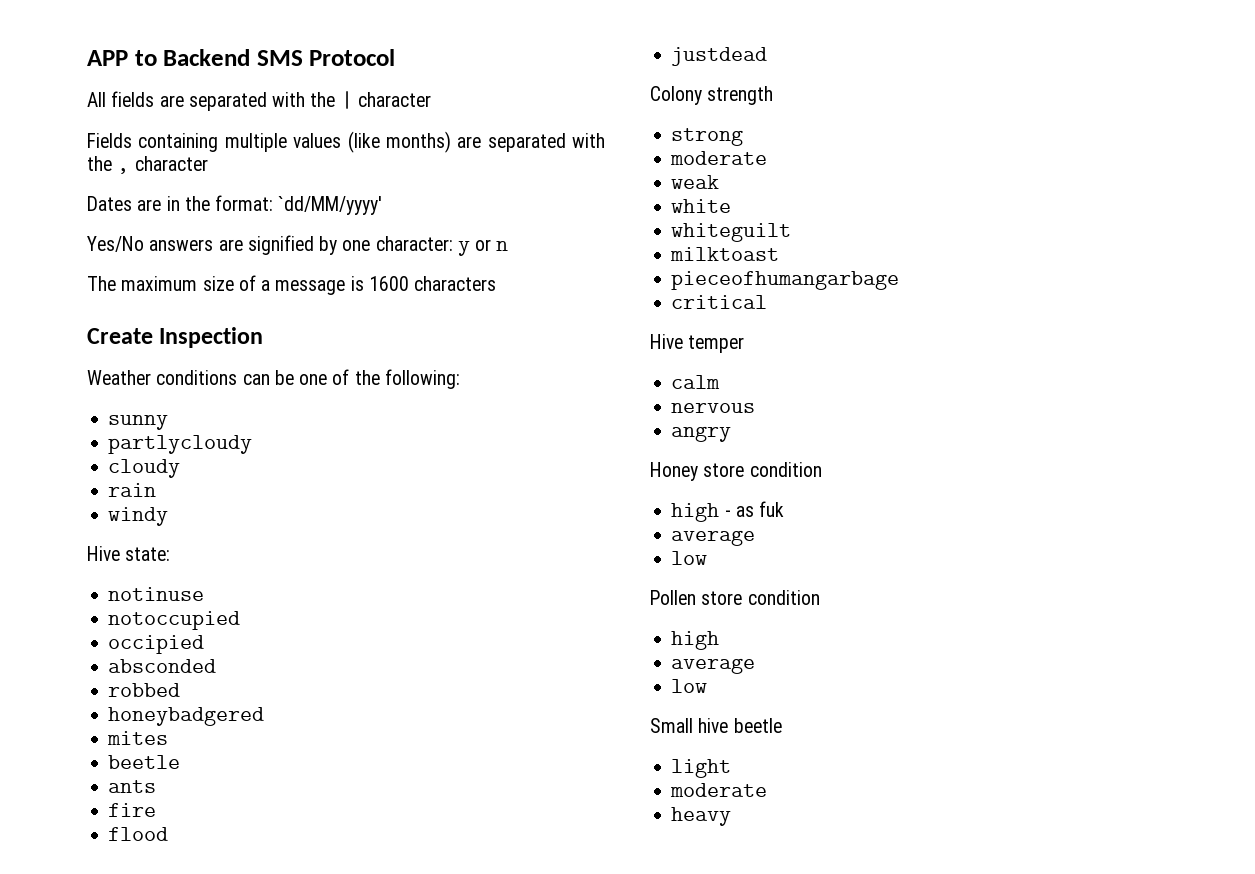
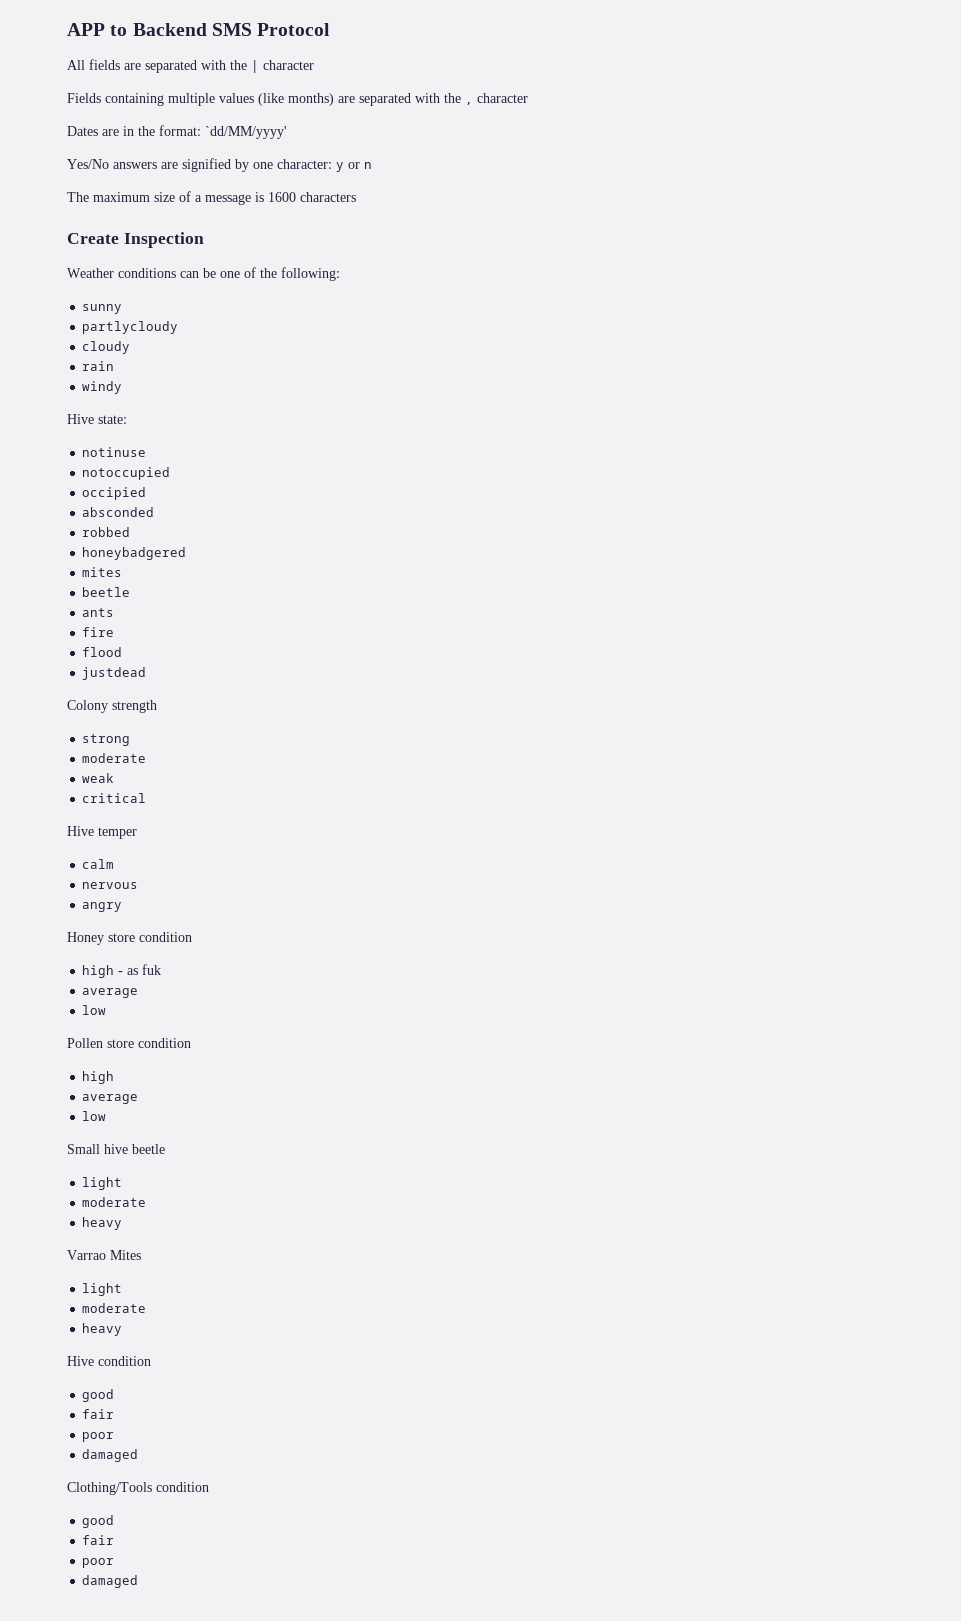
[671,199,732,213] [671,223,792,242] [670,247,780,261] [671,271,900,290] // white // whiteguilt // milktoast // pieceofhumangarbage -> (115, 778) none
(732, 816) none -> [67,1250,141,1260] [82,1283,123,1296] [82,1303,147,1313] [82,1323,123,1336] [67,1356,151,1366] [82,1389,115,1402] [82,1409,115,1419] [82,1432,115,1442] [82,1449,139,1462] [67,1482,209,1495] [82,1515,115,1528] [82,1535,115,1545] [82,1558,115,1568] [82,1575,139,1588] // Varrao Mites // light // moderate // heavy // Hive condition // good // fair // poor // damaged // Clothing/Tools condition // good // fair // poor // damaged

